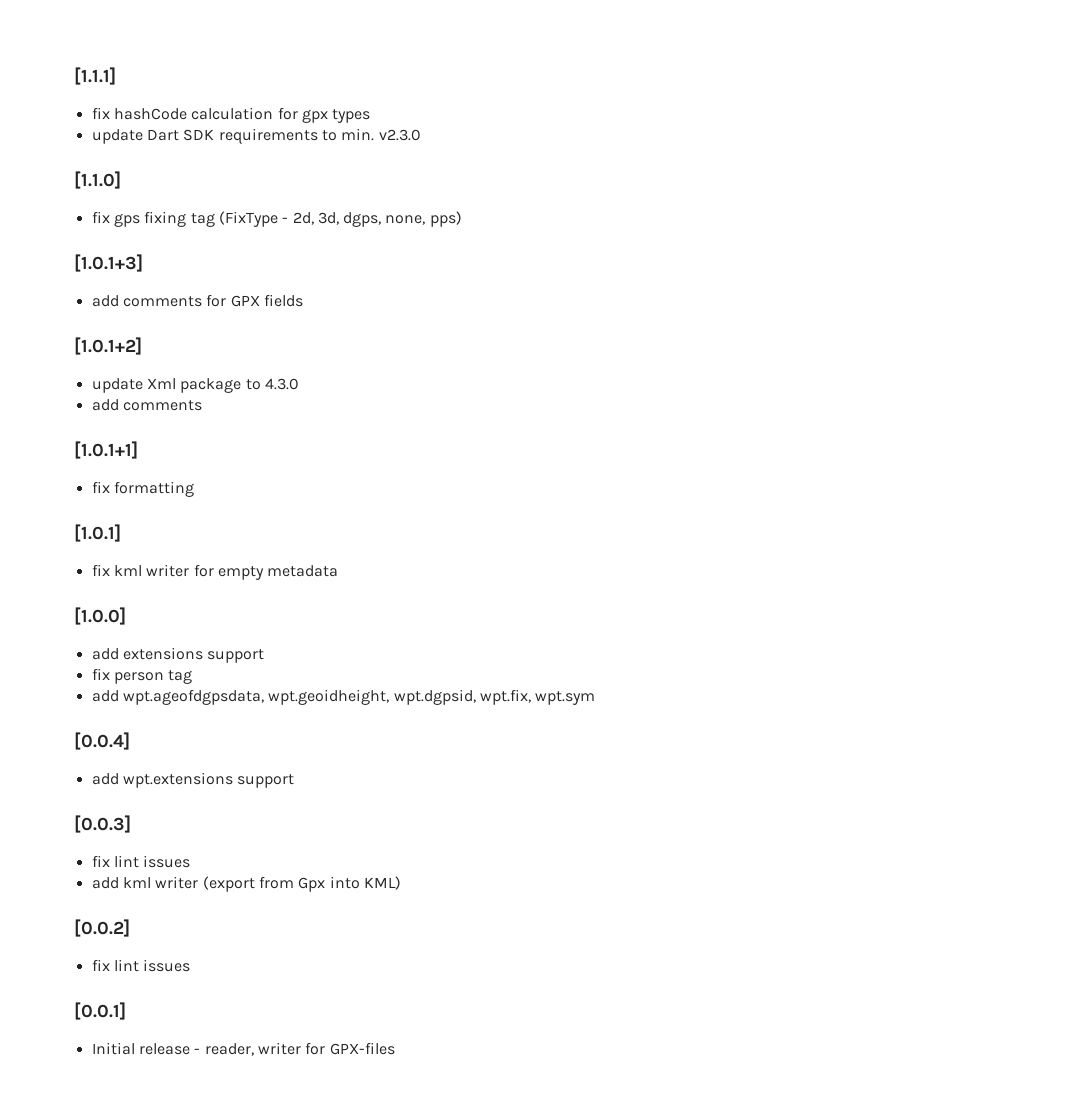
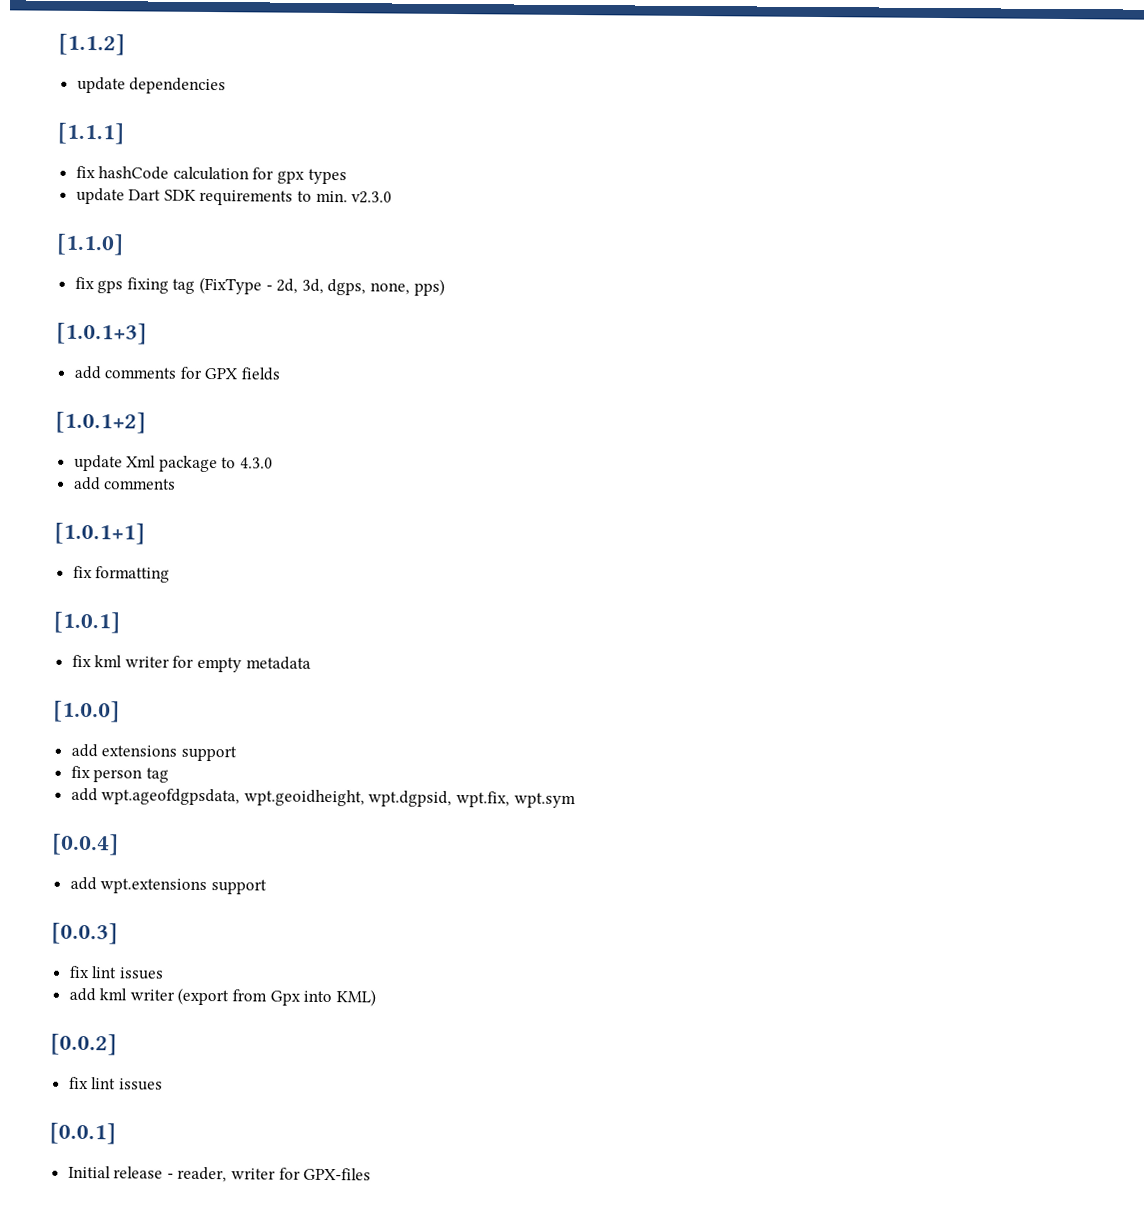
(74, 76) none -> [58,33,125,56] [76,76,227,95] [1.1.2] // update dependencies //

